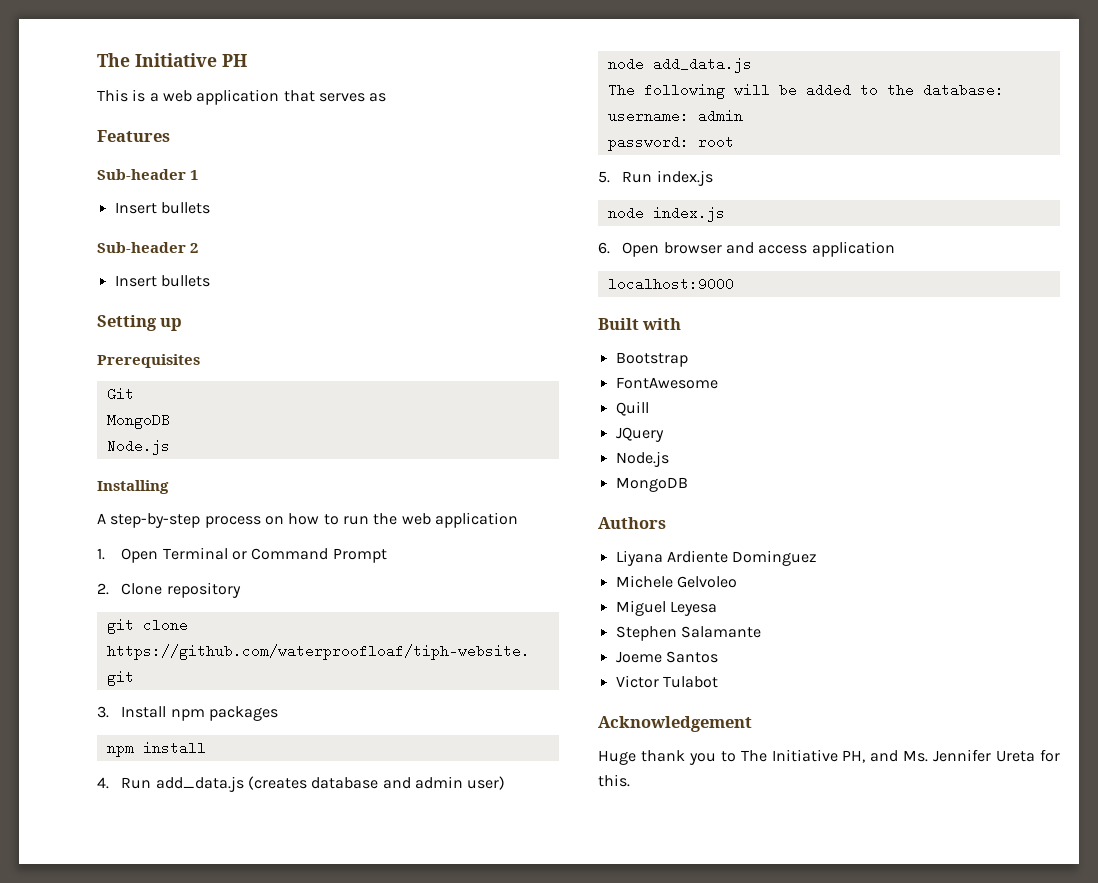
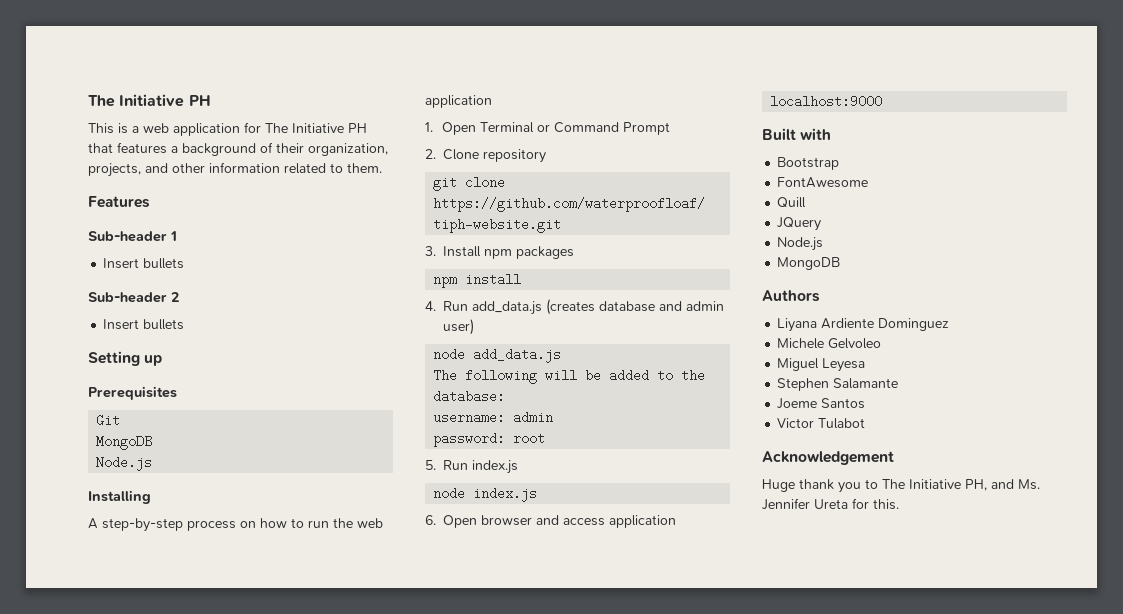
[283,90,387,102] that serves as -> [244,122,367,133] [88,142,388,156] [88,162,382,177] for The Initiative PH that features a background of their organization, projects, and other information related to them.

